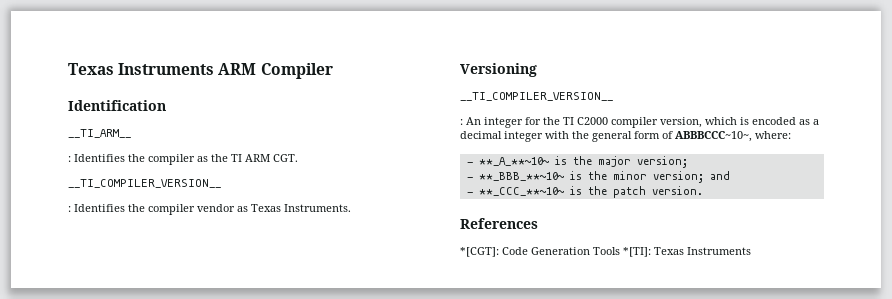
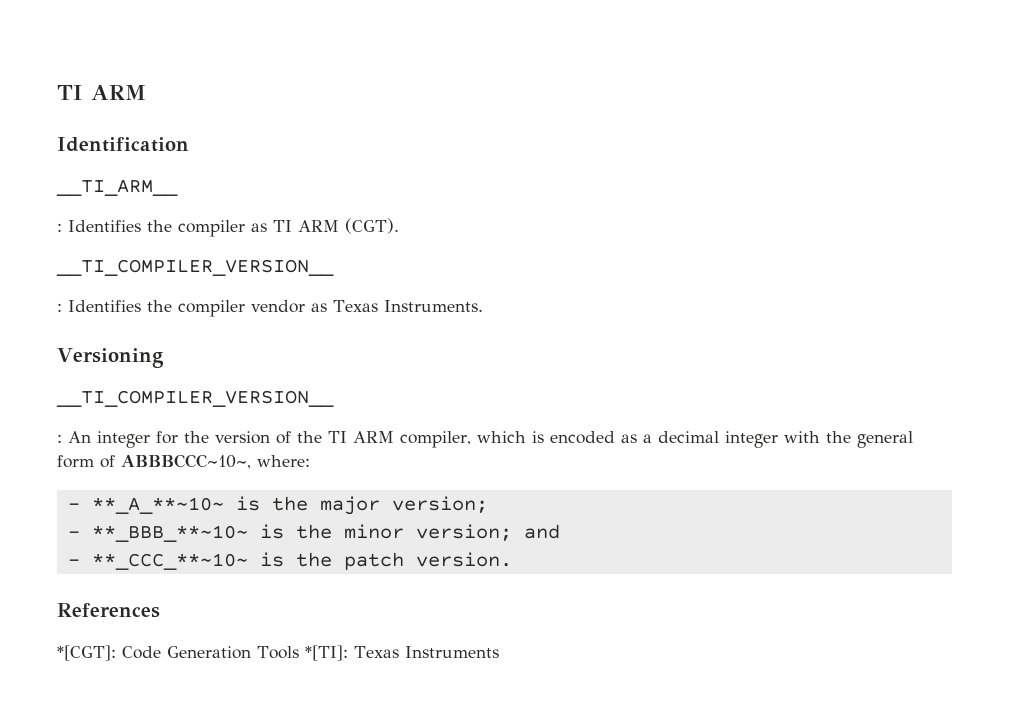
[68,63,333,79] Texas Instruments ARM Compiler -> [57,85,146,100] TI ARM
[211,154,298,162] the TI ARM CGT. -> [273,218,399,234] TI ARM (CGT).
[563,117,702,128] TI C2000 compiler version, -> [215,431,471,448] version of the TI ARM compiler,

